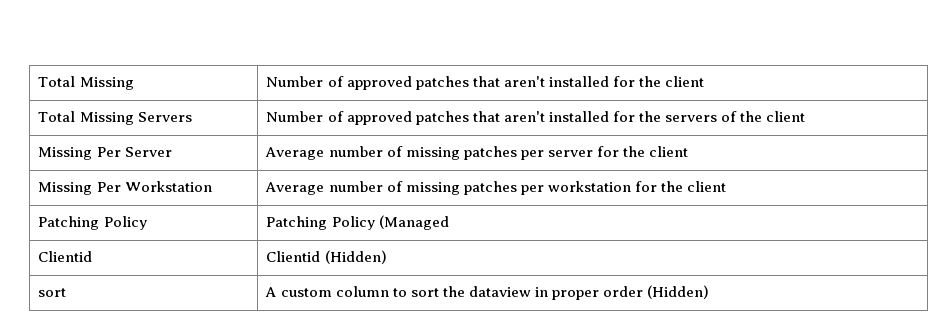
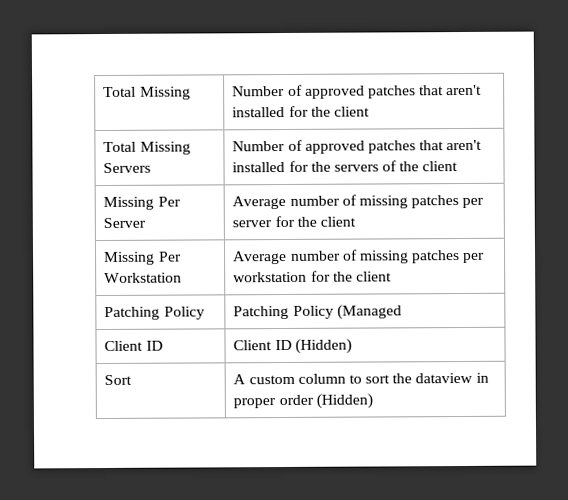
[38,251,93,262] [266,251,321,262] Clientid | Clientid -> [104,340,163,352] [233,339,292,351] Client ID | Client ID
[38,288,67,297] sort -> [104,374,133,386] Sort

